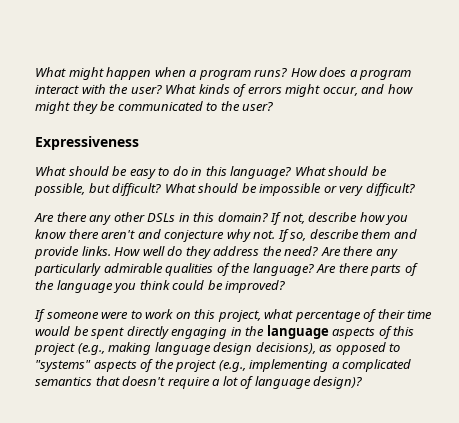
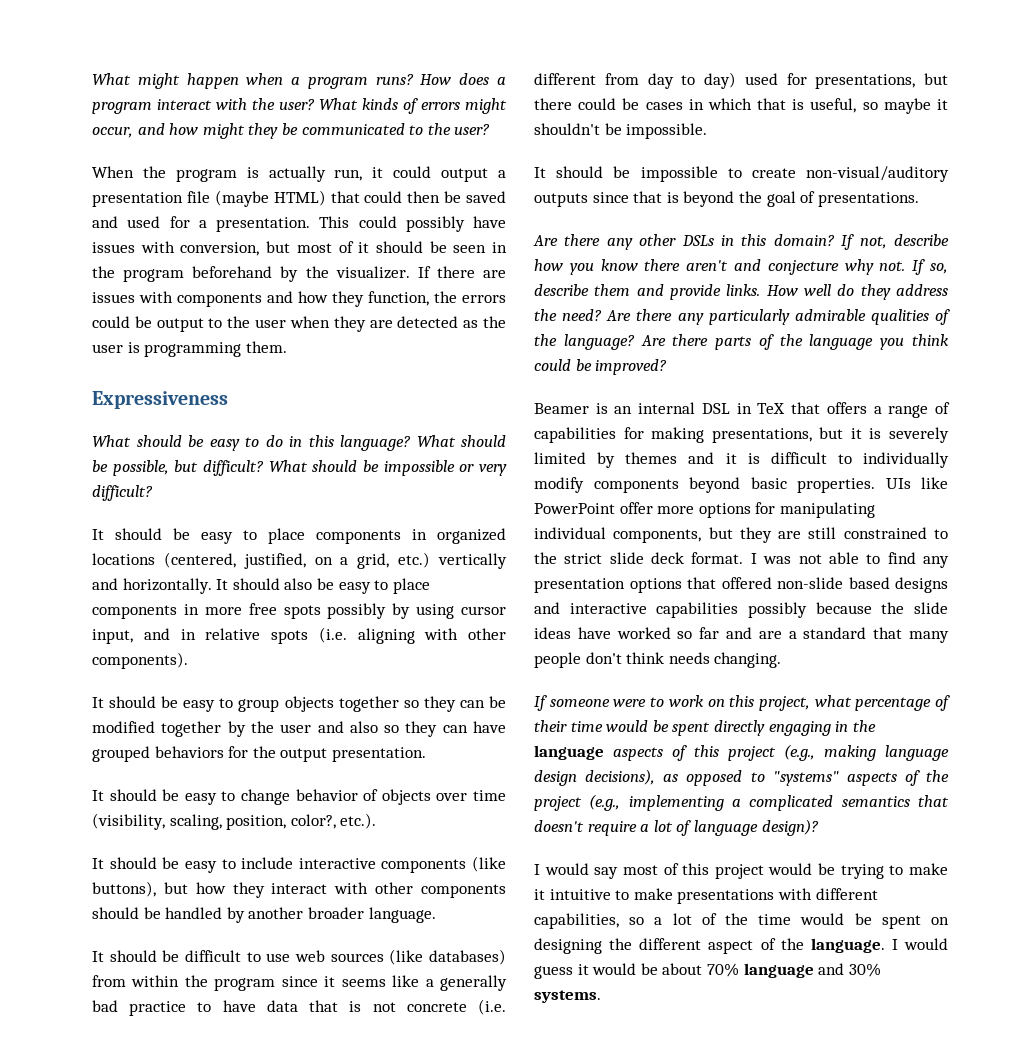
(274, 106) none -> [92,166,507,182] [92,190,506,207] [92,216,506,232] [92,241,507,256] [92,266,506,282] [92,291,506,307] [92,316,506,332] [92,341,287,357] // When the program is actually run, it could output a presentation file (maybe HTML) that could then be saved and used for a presentation. This could possibly have issues with conversion, but most of it should be seen in the program beforehand by the visualizer. If there are issues with components and how they function, the errors could be output to the user when they are detected as the user is programming them.
(415, 189) none -> [92,528,506,544] [92,552,507,569] [92,578,430,594] [92,603,506,619] [92,627,506,644] [92,652,188,669] [92,696,506,712] [92,721,506,737] [92,746,426,762] [92,789,507,805] [92,813,377,830] [92,856,506,873] [92,881,506,898] [92,907,436,923] [92,949,506,965] [92,975,508,991] [92,999,507,1016] [534,72,948,89] [534,98,948,114] [534,123,708,139] [534,166,949,182] [534,191,919,207] // It should be easy to place components in organized locations (centered, justified, on a grid, etc.) vertically and horizontally. It should also be easy to place components in more free spots possibly by using cursor input, and in relative spots (i.e. aligning with other components). // It should be easy to group objects together so they can be modified together by the user and also so they can have grouped behaviors for the output presentation. // It should be easy to change behavior of objects over time (visibility, scaling, position, color?, etc.). // It should be easy to include interactive components (like buttons), but how they interact with other components should be handled by another broader language. // It should be difficult to use web sources (like databases) from within the program since it seems like a generally bad practice to have data that is not concrete (i.e. different from day to day) used for presentations, but there could be cases in which that is useful, so maybe it shouldn't be impossible. // It should be impossible to create non-visual/auditory outputs since that is beyond the goal of presentations.
(286, 286) none -> [534,402,950,418] [534,427,949,443] [534,452,949,468] [534,477,948,493] [534,502,875,518] [534,527,948,543] [534,552,949,568] [534,577,948,593] [534,602,948,618] [534,627,949,643] [534,652,782,668] // Beamer is an internal DSL in TeX that offers a range of capabilities for making presentations, but it is severely limited by themes and it is difficult to individually modify components beyond basic properties. UIs like PowerPoint offer more options for manipulating individual components, but they are still constrained to the strict slide deck format. I was not able to find any presentation options that offered non-slide based designs and interactive capabilities possibly because the slide ideas have worked so far and are a standard that many people don't think needs changing.
(363, 382) none -> [534,863,948,879] [534,888,878,904] [534,913,949,929] [534,938,948,954] [534,963,881,979] [534,990,601,1003] // I would say most of this project would be trying to make it intuitive to make presentations with different capabilities, so a lot of the time would be spent on designing the different aspect of the language. I would guess it would be about 70% language and 30% systems.

